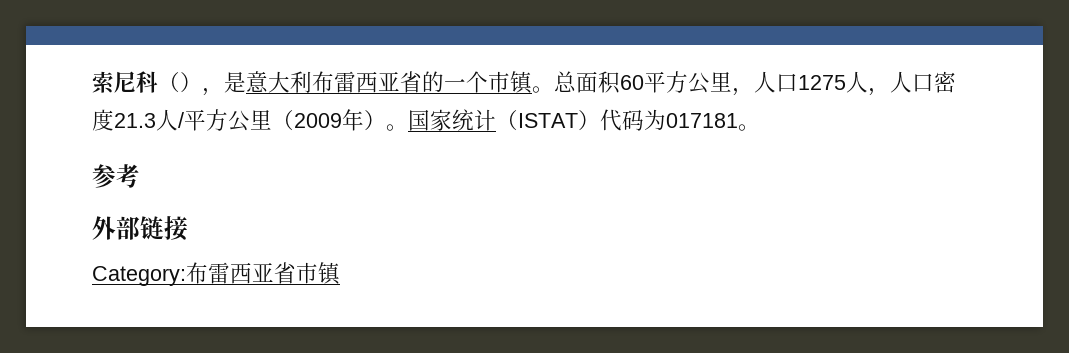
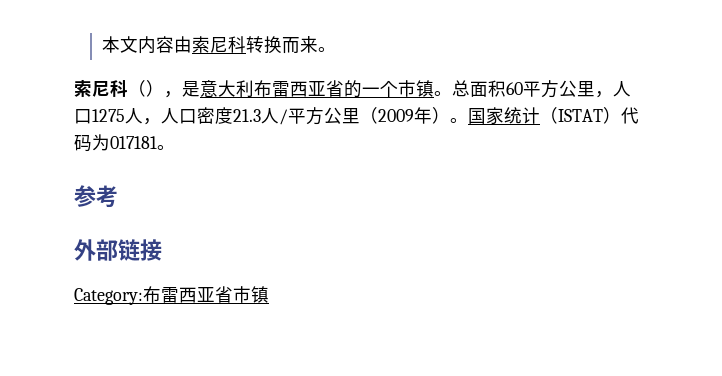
(91, 82) none -> [101,36,336,54] 本文内容由索尼科转换而来。 //

